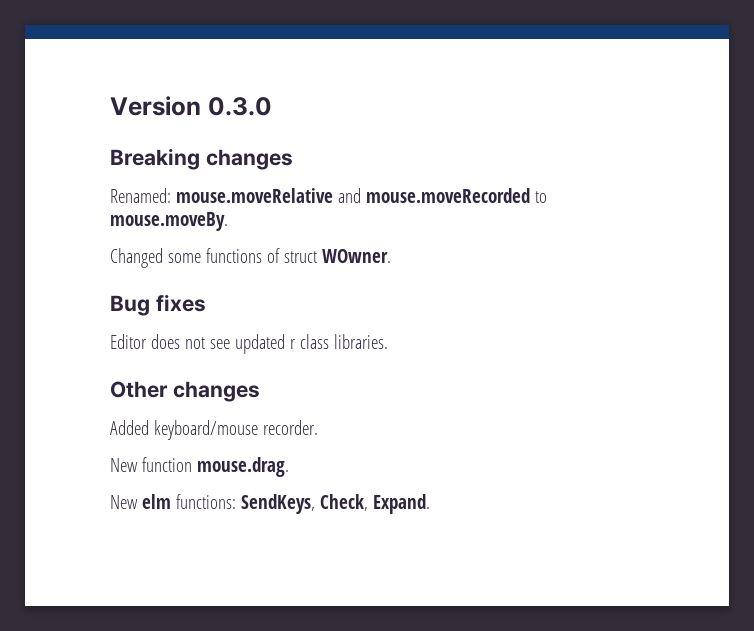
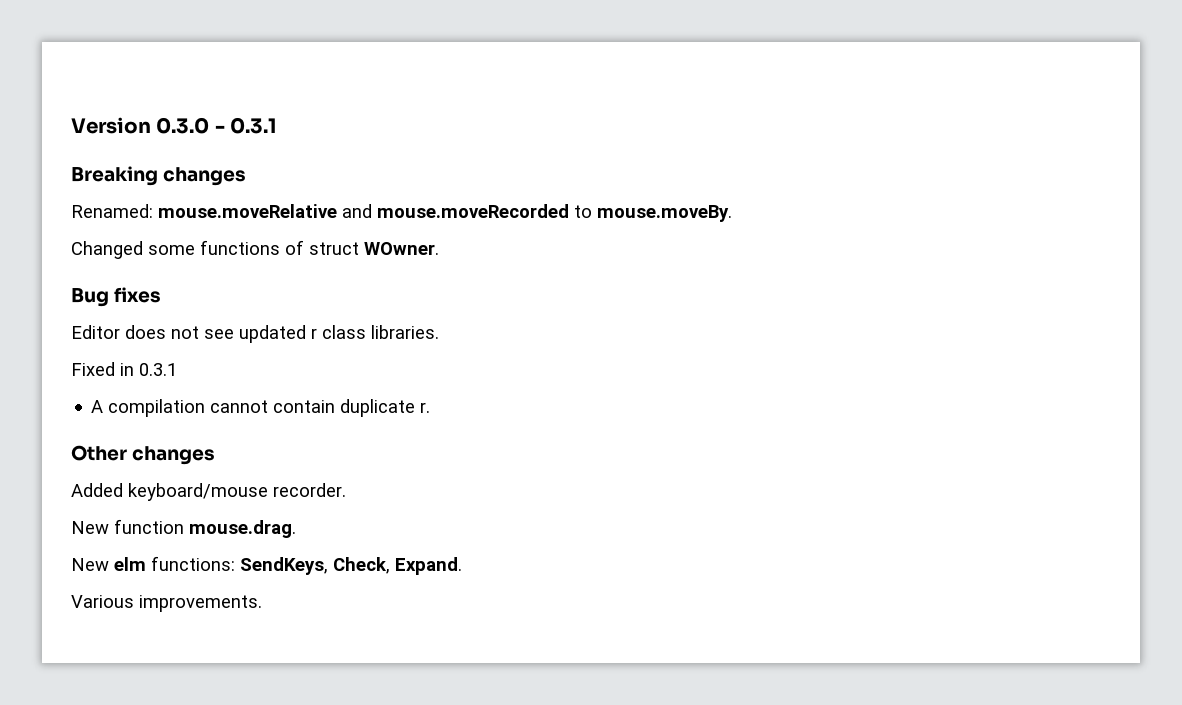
(272, 106) none -> [214,117,278,134] - 0.3.1
(388, 341) none -> [71,362,177,376] [91,399,431,417] // Fixed in 0.3.1 // A compilation cannot contain duplicate r.
(430, 504) none -> [71,595,262,612] // Various improvements.

